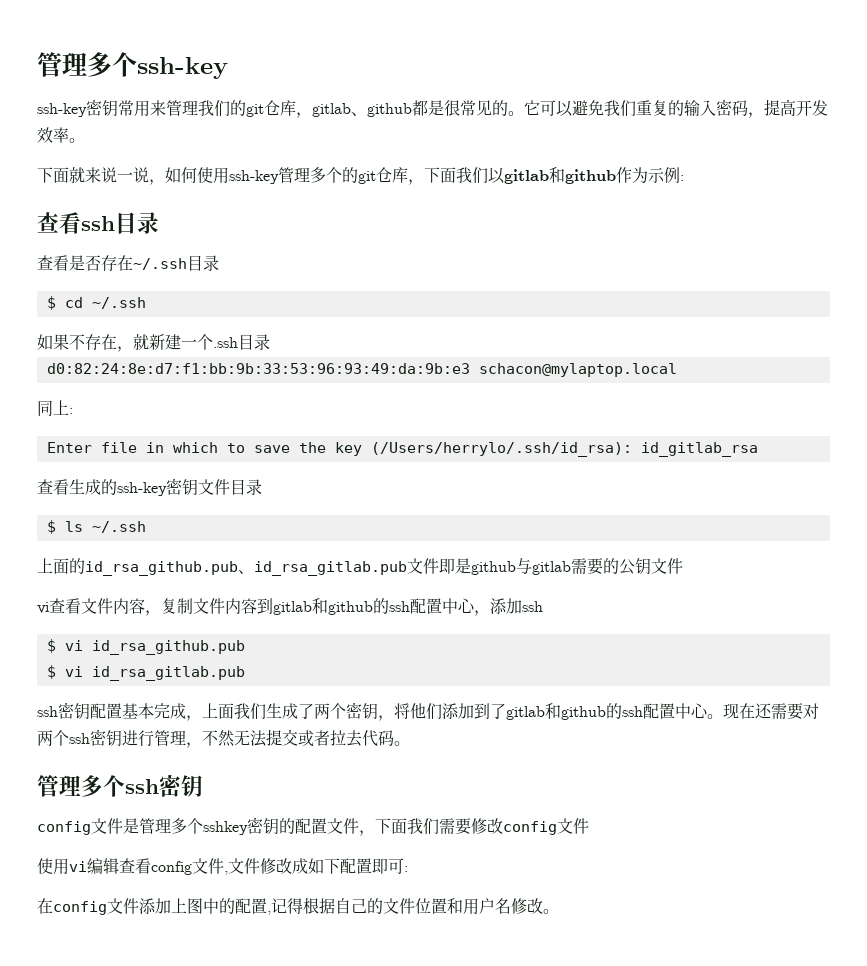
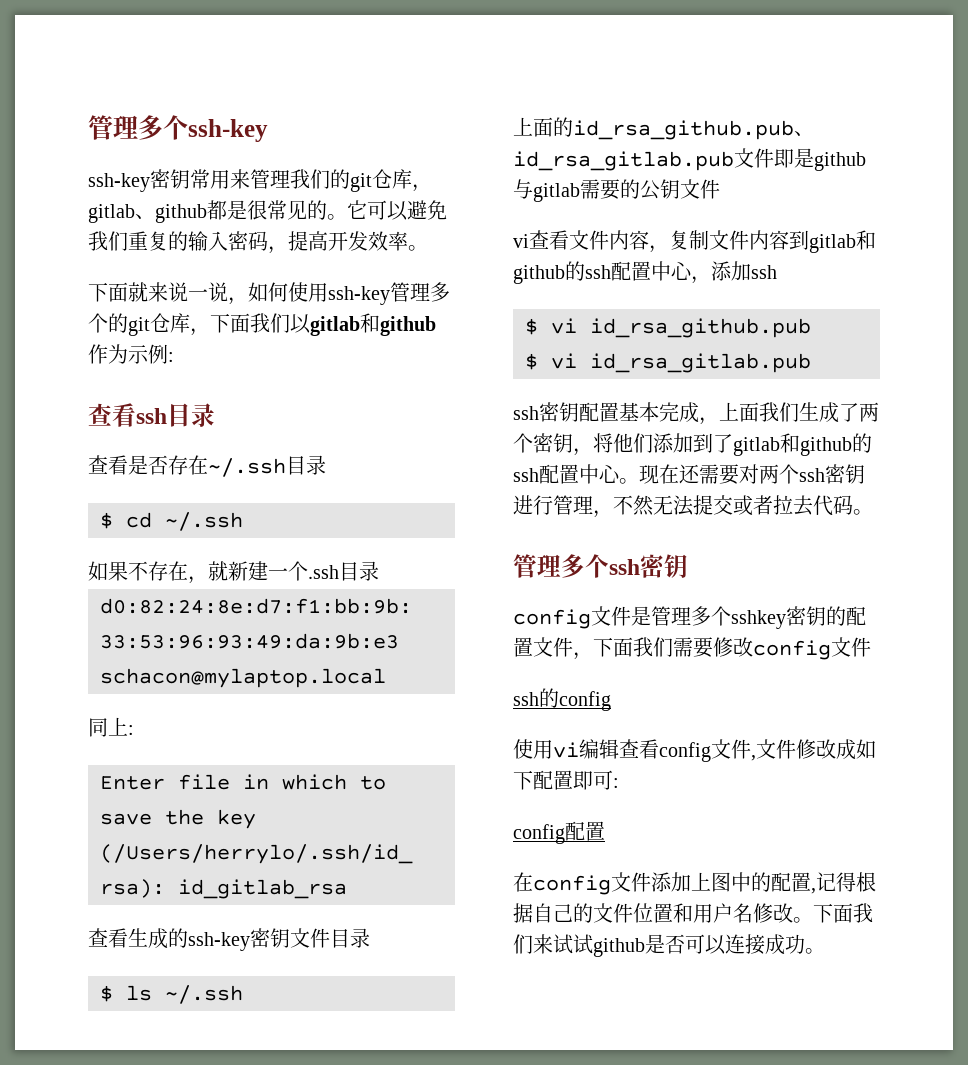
(589, 826) none -> [513,688,611,711] // ssh的config
(408, 869) none -> [513,821,605,844] // config配置
(559, 911) none -> [813,903,873,923] [513,934,825,957] 下面我们来试试github是否可以连接成功。

